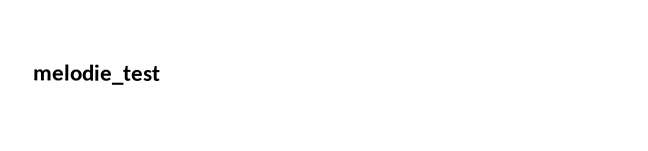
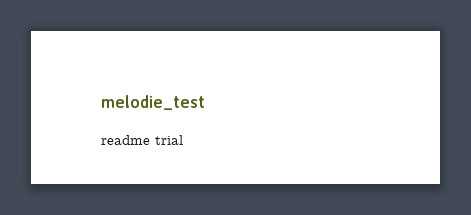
(161, 75) none -> [101,135,183,145] // readme trial

